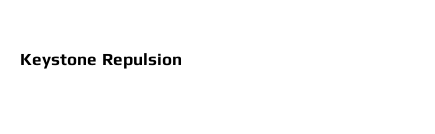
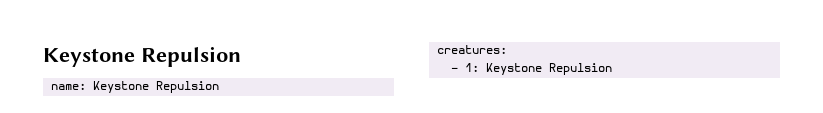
[20,53,182,69] Keystone Repulsion -> [43,46,241,67] [50,81,219,93] [436,45,507,54] [450,63,612,75] Keystone Repulsion // name: Keystone Repulsion // creatures: // - 1: Keystone Repulsion

